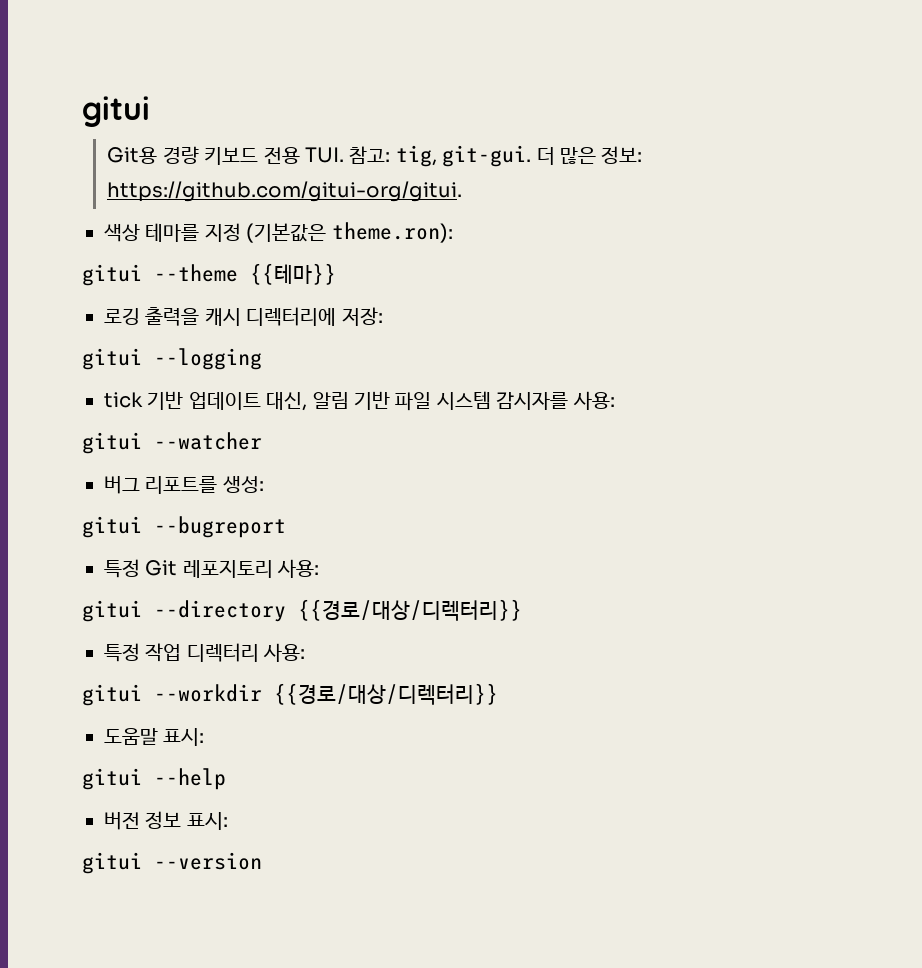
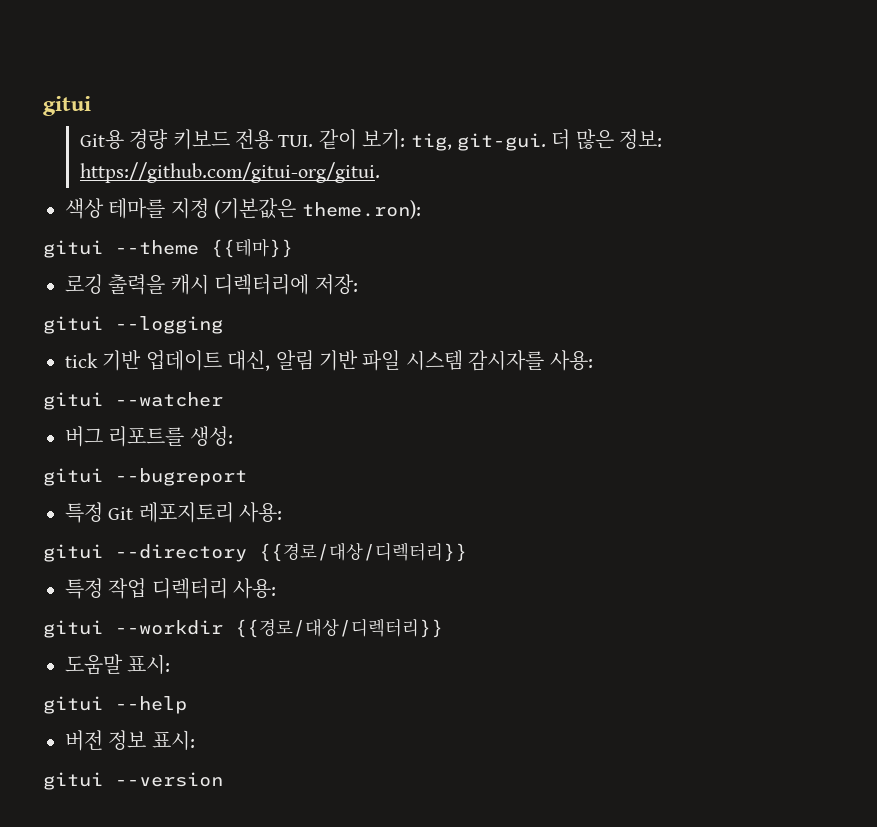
[349,146,391,164] 참고: -> [318,129,406,150] 같이 보기:

